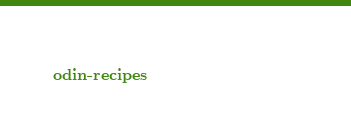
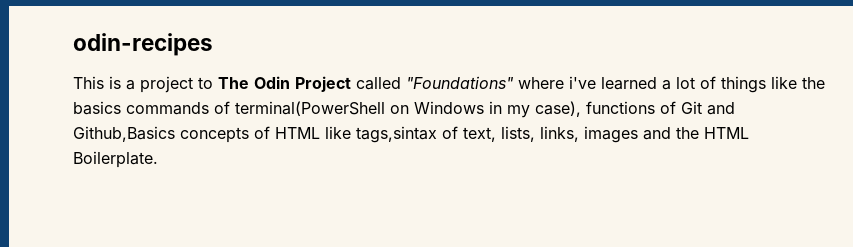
(147, 75) none -> [73,76,825,93] [73,101,735,118] [73,126,749,143] [73,151,158,168] // This is a project to The Odin Project called "Foundations" where i've learned a lot of things like the basics commands of terminal(PowerShell on Windows in my case), functions of Git and Github,Basics concepts of HTML like tags,sintax of text, lists, links, images and the HTML Boilerplate.

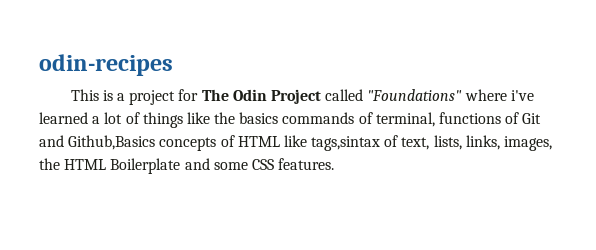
[198,77,213,89] to -> [178,89,199,101] for
[235,101,581,118] terminal(PowerShell on Windows in my case), -> [375,112,435,127] terminal,
[584,126,749,143] [73,151,158,168] images and the HTML Boilerplate. -> [504,136,553,151] [39,158,335,174] images, the HTML Boilerplate and some CSS features.

